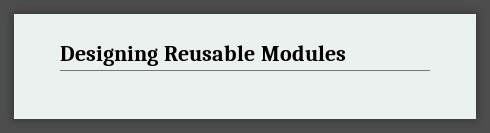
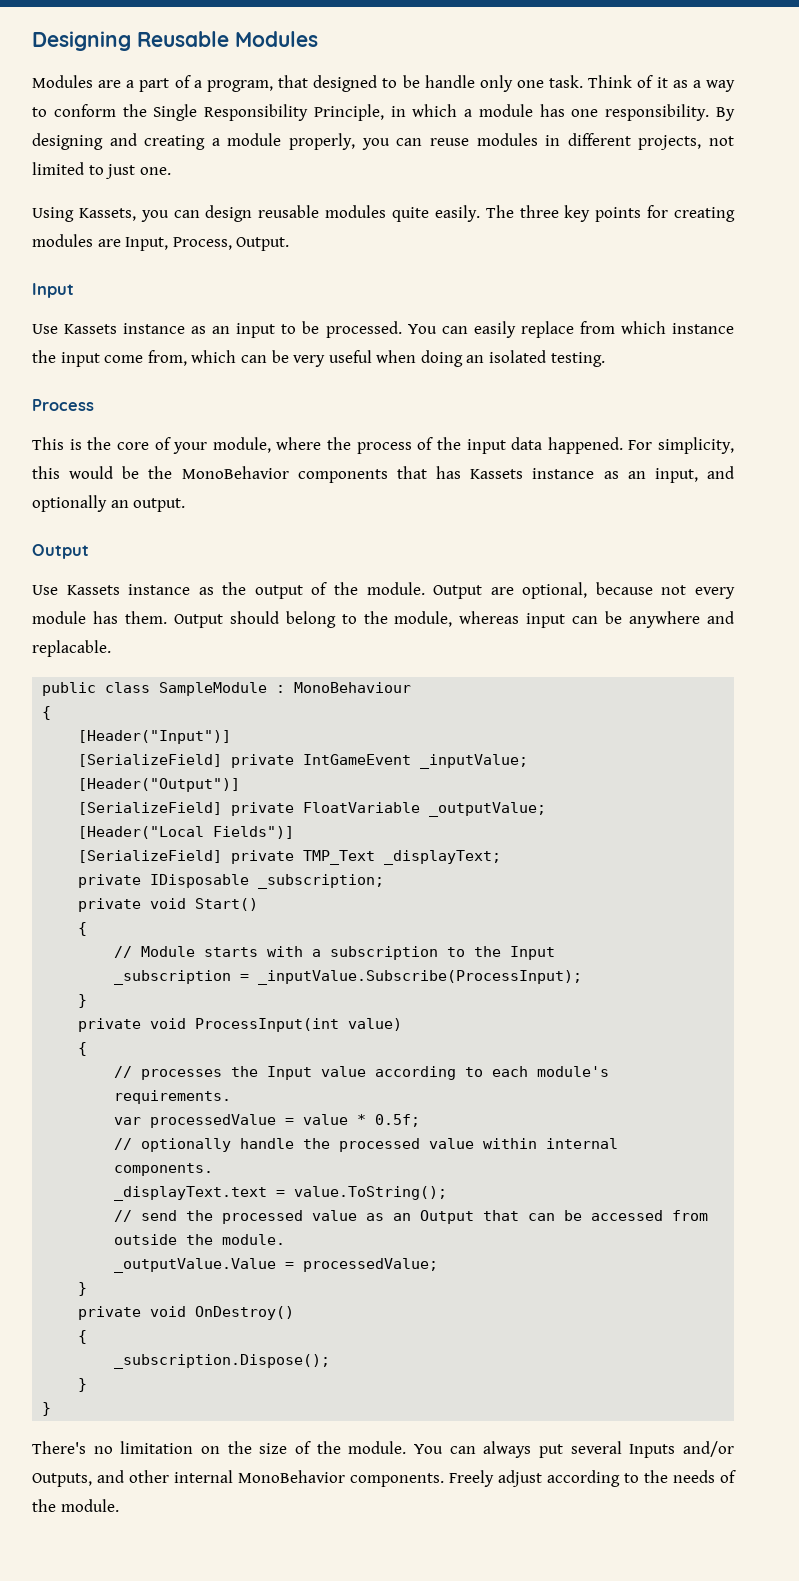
(346, 53) none -> [32,75,735,92] [32,104,735,121] [32,133,734,150] [32,162,171,179] [32,205,735,222] [32,234,290,251] [32,283,74,298] [32,321,735,338] [32,350,605,367] [32,399,94,411] [32,437,734,454] [32,466,734,483] [32,495,186,512] [32,544,89,559] [32,582,735,599] [32,611,735,628] [32,640,111,657] [42,682,412,696] [42,706,52,720] [78,730,232,744] [78,754,529,769] [78,778,241,792] [78,802,547,817] [78,826,295,839] [78,850,502,865] [78,874,385,889] [78,898,259,912] [78,922,88,936] [114,946,556,960] [114,970,583,985] [78,994,88,1008] [78,1018,403,1032] [78,1042,88,1056] [114,1066,610,1080] [114,1090,232,1104] [114,1114,421,1128] [114,1138,619,1152] [114,1163,214,1176] [114,1186,448,1201] [114,1210,709,1224] [114,1234,286,1245] [114,1258,439,1273] [78,1282,88,1296] [78,1306,295,1320] [78,1330,88,1344] [114,1354,331,1369] [78,1378,88,1392] [42,1402,52,1416] [32,1441,734,1458] [32,1470,736,1487] [32,1499,119,1512] // Modules are a part of a program, that designed to be handle only one task. Think of it as a way to conform the Single Responsibility Principle, in which a module has one responsibility. By designing and creating a module properly, you can reuse modules in different projects, not limited to just one. // Using Kassets, you can design reusable modules quite easily. The three key points for creating modules are Input, Process, Output. // Input // Use Kassets instance as an input to be processed. You can easily replace from which instance the input come from, which can be very useful when doing an isolated testing. // Process // This is the core of your module, where the process of the input data happened. For simplicity, this would be the MonoBehavior components that has Kassets instance as an input, and optionally an output. // Output // Use Kassets instance as the output of the module. Output are optional, because not every module has them. Output should belong to the module, whereas input can be anywhere and replacable. // public class SampleModule : MonoBehaviour // { // [Header("Input")] // [SerializeField] private IntGameEvent _inputValue; // [Header("Output")] // [SerializeField] private FloatVariable _outputValue; // [Header("Local Fields")] // [SerializeField] private TMP_Text _displayText; // private IDisposable _subscription; // private void Start() // { // // Module starts with a subscription to the Input // _subscription = _inputValue.Subscribe(ProcessInput); // } // private void ProcessInput(int value) // { // // processes the Input value according to each module's requirements. // var processedValue = value * 0.5f; // // optionally handle the processed value within internal components. // _displayText.text = value.ToString(); // // send the processed value as an Output that can be accessed from outside the module. // _outputValue.Value = processedValue; // } // private void OnDestroy() // { // _subscription.Dispose(); // } // } // There's no limitation on the size of the module. You can always put several Inputs and/or Outputs, and other internal MonoBehavior components. Freely adjust according to the needs of the module.

